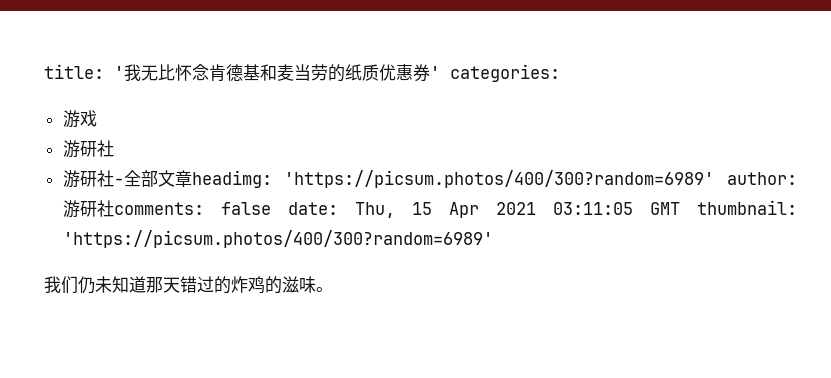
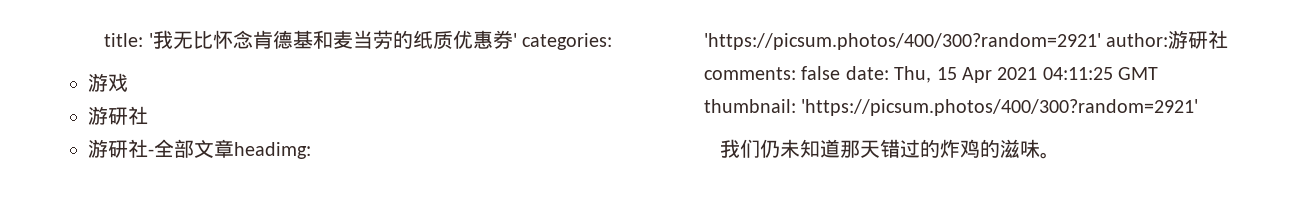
[284,170,715,188] 'https://picsum.photos/400/300?random=6989' -> [704,33,1101,50] 'https://picsum.photos/400/300?random=2921'
[552,202,633,215] 03:11:05 -> [1042,67,1113,80] 04:11:25
[62,230,493,248] 'https://picsum.photos/400/300?random=6989' -> [801,99,1199,116] 'https://picsum.photos/400/300?random=2921'

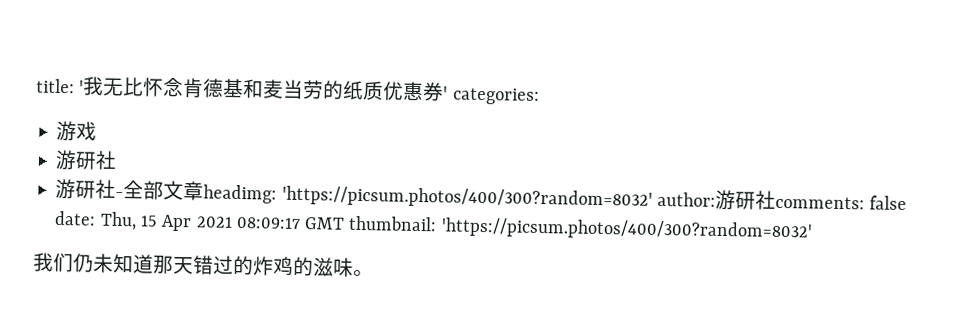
[704,33,1101,50] 'https://picsum.photos/400/300?random=2921' -> [281,185,653,210] 'https://picsum.photos/400/300?random=8032'
[1042,67,1113,80] 04:11:25 -> [235,216,301,230] 08:09:17
[801,99,1199,116] 'https://picsum.photos/400/300?random=2921' -> [440,217,813,242] 'https://picsum.photos/400/300?random=8032'

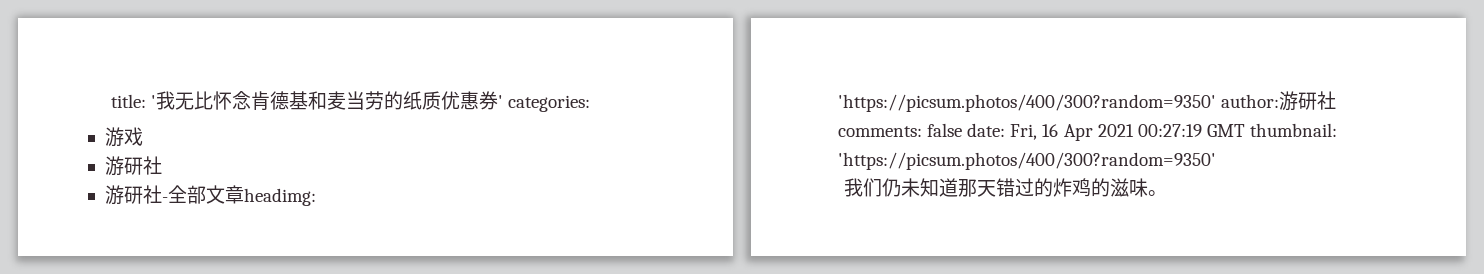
[281,185,653,210] 'https://picsum.photos/400/300?random=8032' -> [837,94,1216,112] 'https://picsum.photos/400/300?random=9350'
[99,211,158,231] Thu, 15 -> [1010,124,1059,140] Fri, 16
[235,216,301,230] 08:09:17 -> [1137,124,1202,137] 00:27:19
[440,217,813,242] 'https://picsum.photos/400/300?random=8032' -> [837,152,1216,170] 'https://picsum.photos/400/300?random=9350'

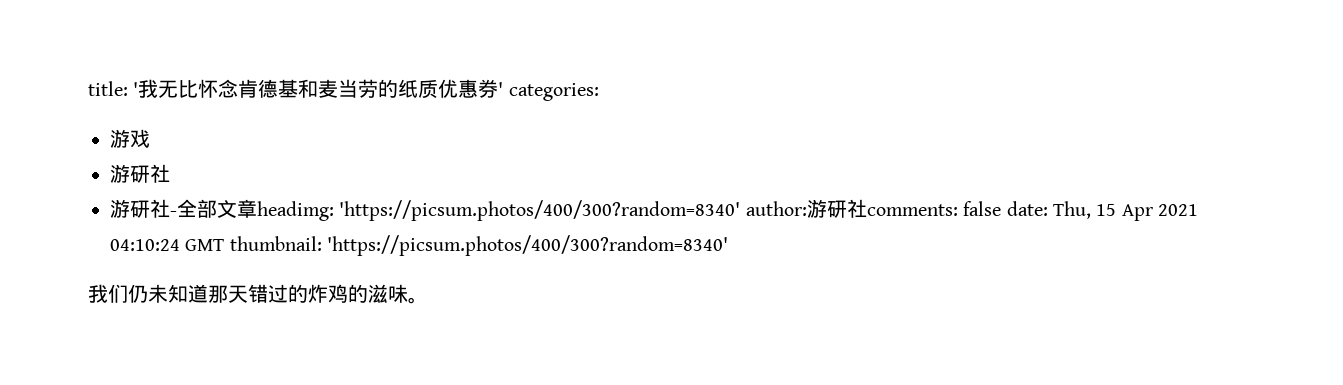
[837,94,1216,112] 'https://picsum.photos/400/300?random=9350' -> [339,200,741,221] 'https://picsum.photos/400/300?random=8340'
[1010,124,1059,140] Fri, 16 -> [1053,201,1117,219] Thu, 15
[1137,124,1202,137] 00:27:19 -> [110,239,180,251] 04:10:24
[837,152,1216,170] 'https://picsum.photos/400/300?random=9350' -> [327,235,729,256] 'https://picsum.photos/400/300?random=8340'

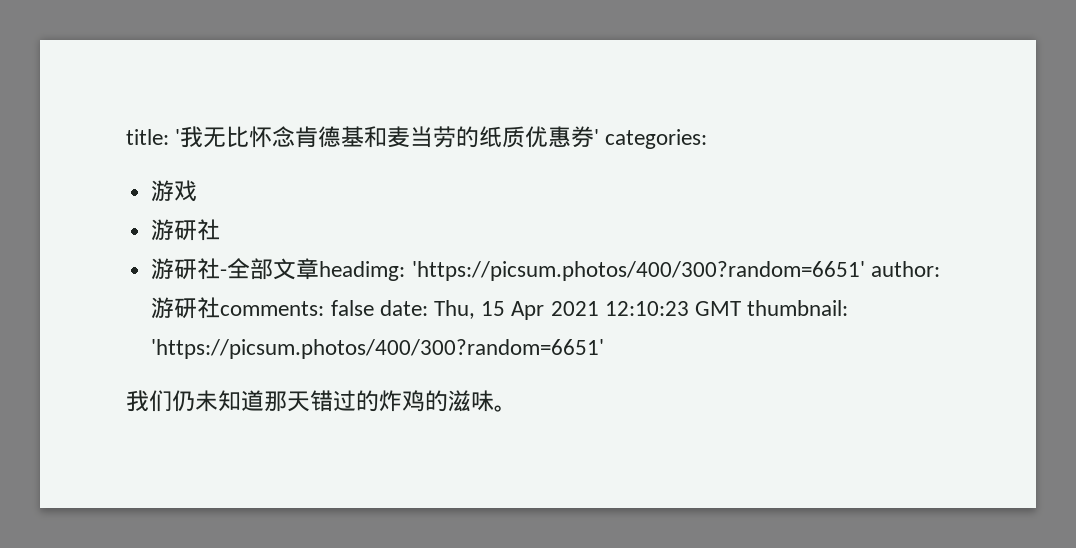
[339,200,741,221] 'https://picsum.photos/400/300?random=8340' -> [411,261,865,281] 'https://picsum.photos/400/300?random=6651'
[110,239,180,251] 04:10:24 -> [604,301,689,316] 12:10:23
[327,235,729,256] 'https://picsum.photos/400/300?random=8340' -> [151,339,605,359] 'https://picsum.photos/400/300?random=6651'

